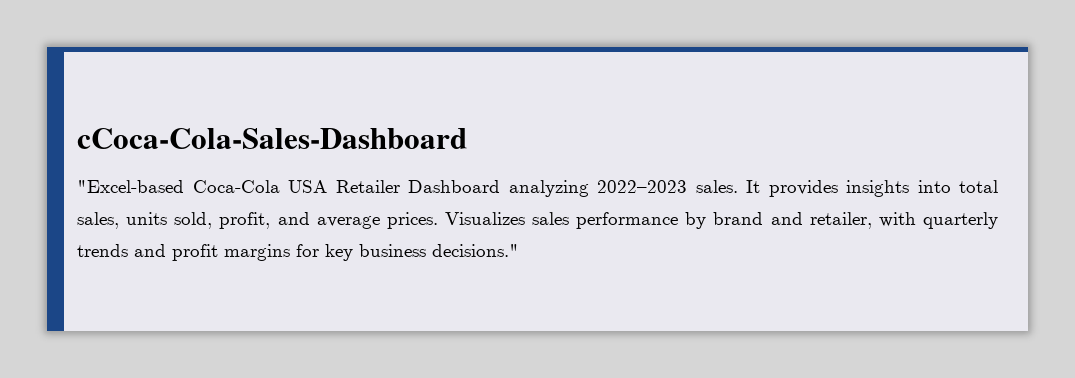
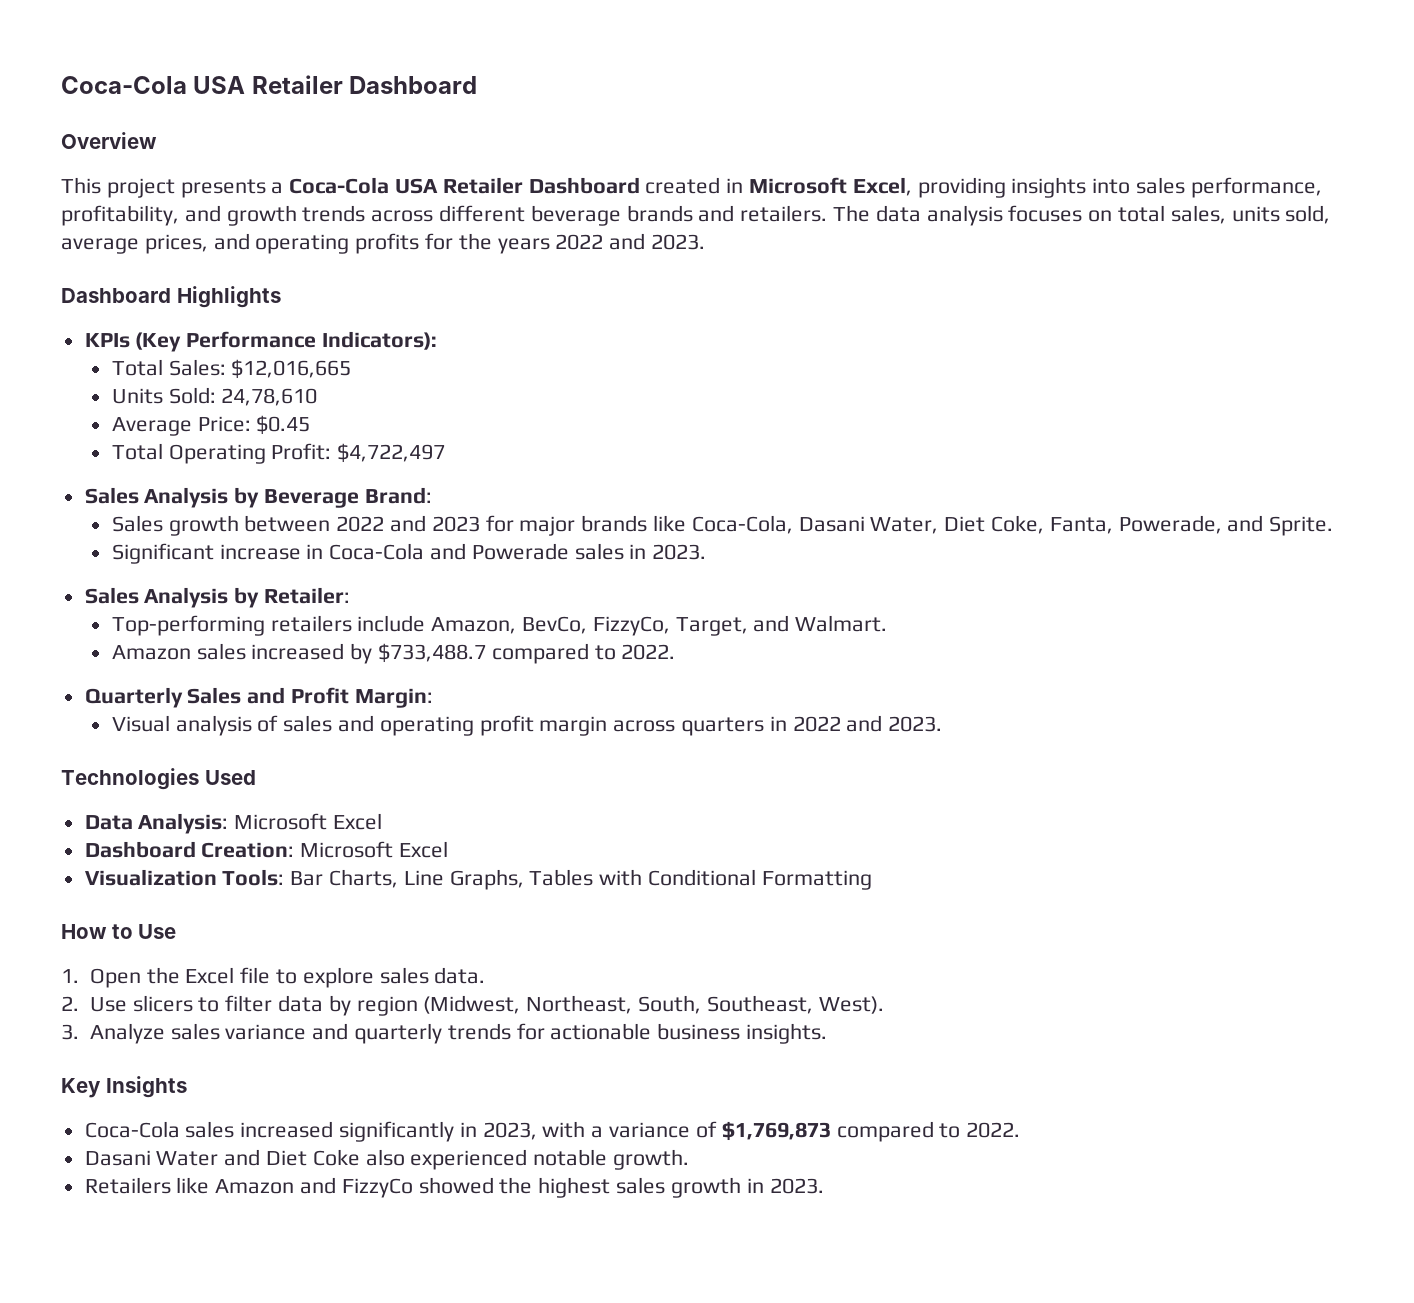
[77,128,467,149] [77,180,998,197] [77,212,998,229] [77,244,519,261] cCoca-Cola-Sales-Dashboard // "Excel-based Coca-Cola USA Retailer Dashboard analyzing 2022–2023 sales. It provides insights into total sales, units sold, profit, and average prices. Visualizes sales performance by brand and retailer, with quarterly trends and profit margins for key business decisions." -> [61,75,478,94] [61,132,157,149] [61,177,1322,198] [61,205,1331,226] [61,233,706,254] [61,286,281,308] [84,331,438,352] [111,359,352,379] [111,387,318,406] [111,415,311,436] [111,443,446,464] [84,487,432,508] [111,515,1334,536] [111,543,707,564] [84,587,351,608] [111,615,888,636] [111,643,676,664] [84,687,433,708] [111,715,943,736] [61,768,256,790] [84,813,383,834] [84,841,449,858] [84,869,872,890] [61,924,177,939] [61,967,486,988] [61,995,884,1016] [61,1023,827,1044] [61,1076,187,1098] [84,1121,1021,1142] [84,1149,690,1170] [84,1177,824,1198] Coca-Cola USA Retailer Dashboard // Overview // This project presents a Coca-Cola USA Retailer Dashboard created in Microsoft Excel, providing insights into sales performance, profitability, and growth trends across different beverage brands and retailers. The data analysis focuses on total sales, units sold, average prices, and operating profits for the years 2022 and 2023. // Dashboard Highlights // KPIs (Key Performance Indicators): // Total Sales: $12,016,665 // Units Sold: 24,78,610 // Average Price: $0.45 // Total Operating Profit: $4,722,497 // Sales Analysis by Beverage Brand: // Sales growth between 2022 and 2023 for major brands like Coca-Cola, Dasani Water, Diet Coke, Fanta, Powerade, and Sprite. // Significant increase in Coca-Cola and Powerade sales in 2023. // Sales Analysis by Retailer: // Top-performing retailers include Amazon, BevCo, FizzyCo, Target, and Walmart. // Amazon sales increased by $733,488.7 compared to 2022. // Quarterly Sales and Profit Margin: // Visual analysis of sales and operating profit margin across quarters in 2022 and 2023. // Technologies Used // Data Analysis: Microsoft Excel // Dashboard Creation: Microsoft Excel // Visualization Tools: Bar Charts, Line Graphs, Tables with Conditional Formatting // How to Use // 1. Open the Excel file to explore sales data. // 2. Use slicers to filter data by region (Midwest, Northeast, South, Southeast, West). // 3. Analyze sales variance and quarterly trends for actionable business insights. // Key Insights // Coca-Cola sales increased significantly in 2023, with a variance of $1,769,873 compared to 2022. // Dasani Water and Diet Coke also experienced notable growth. // Retailers like Amazon and FizzyCo showed the highest sales growth in 2023.

